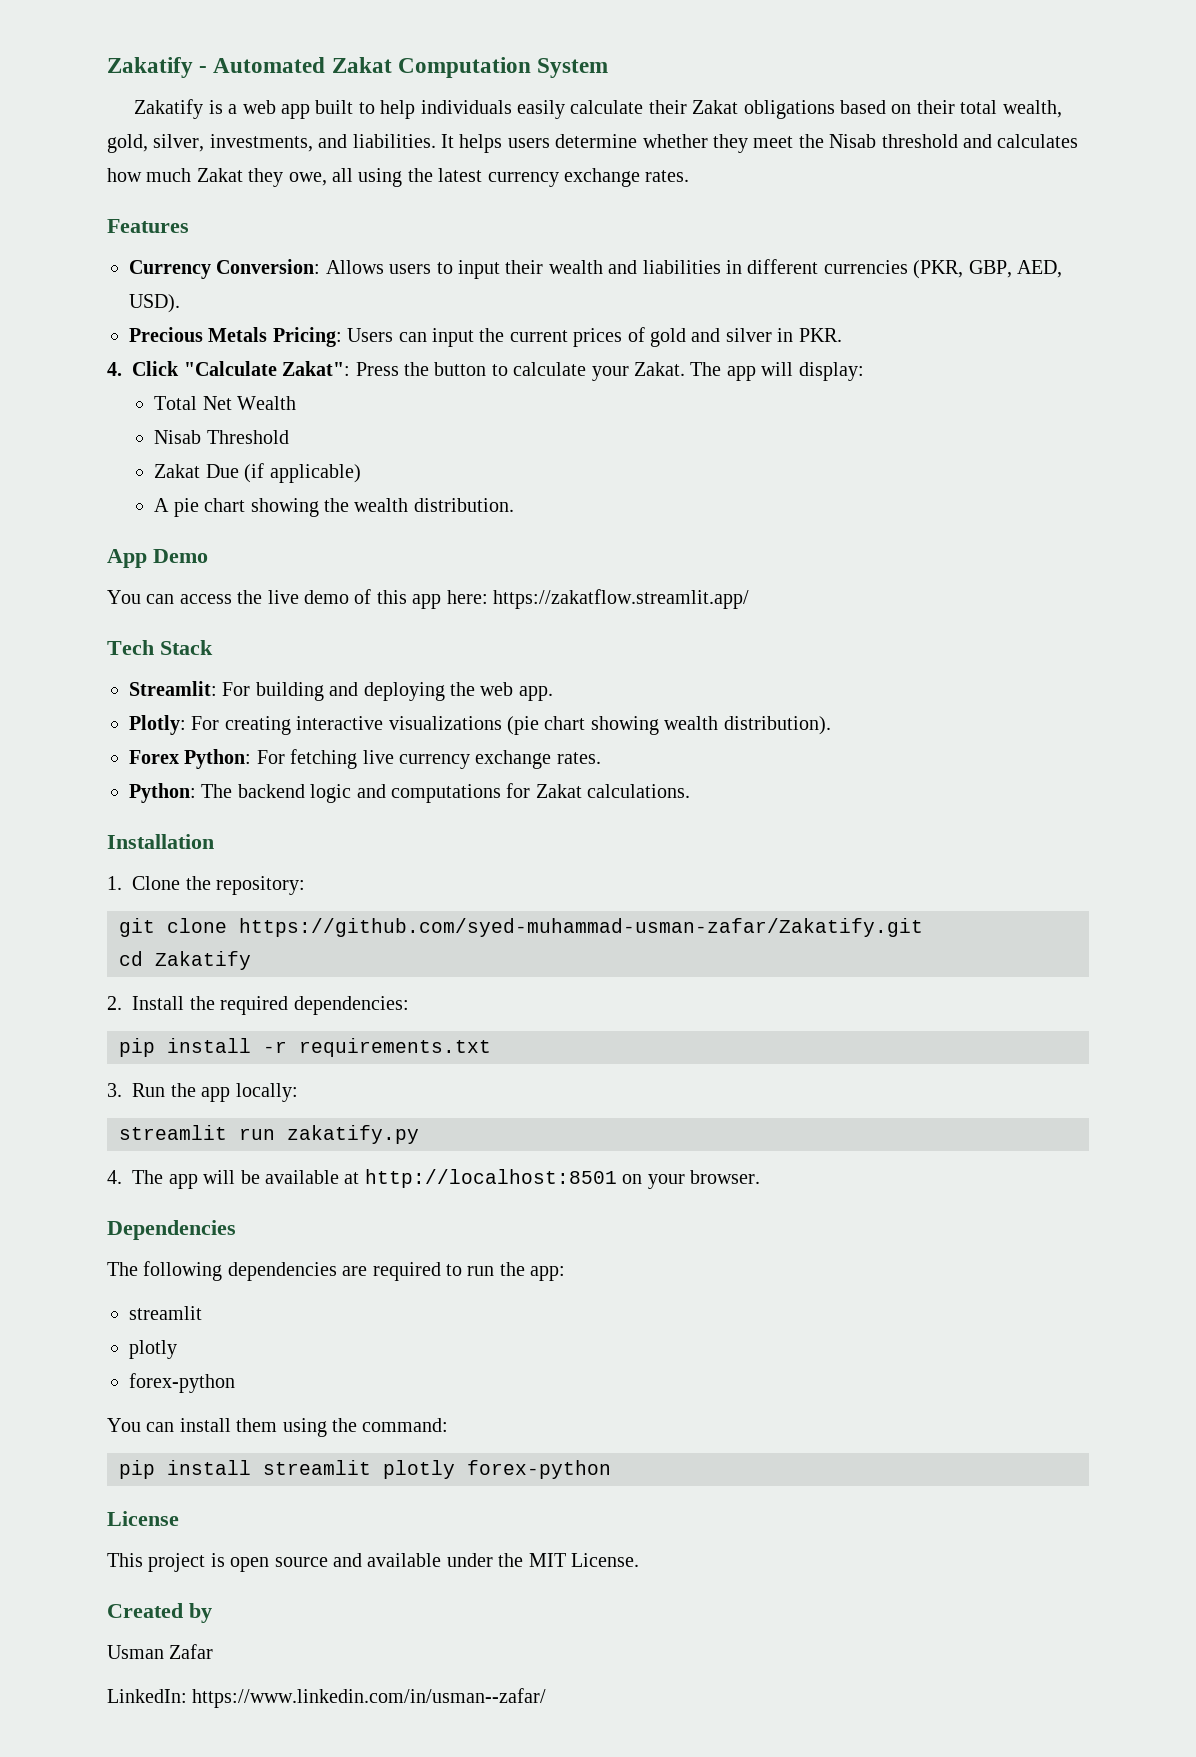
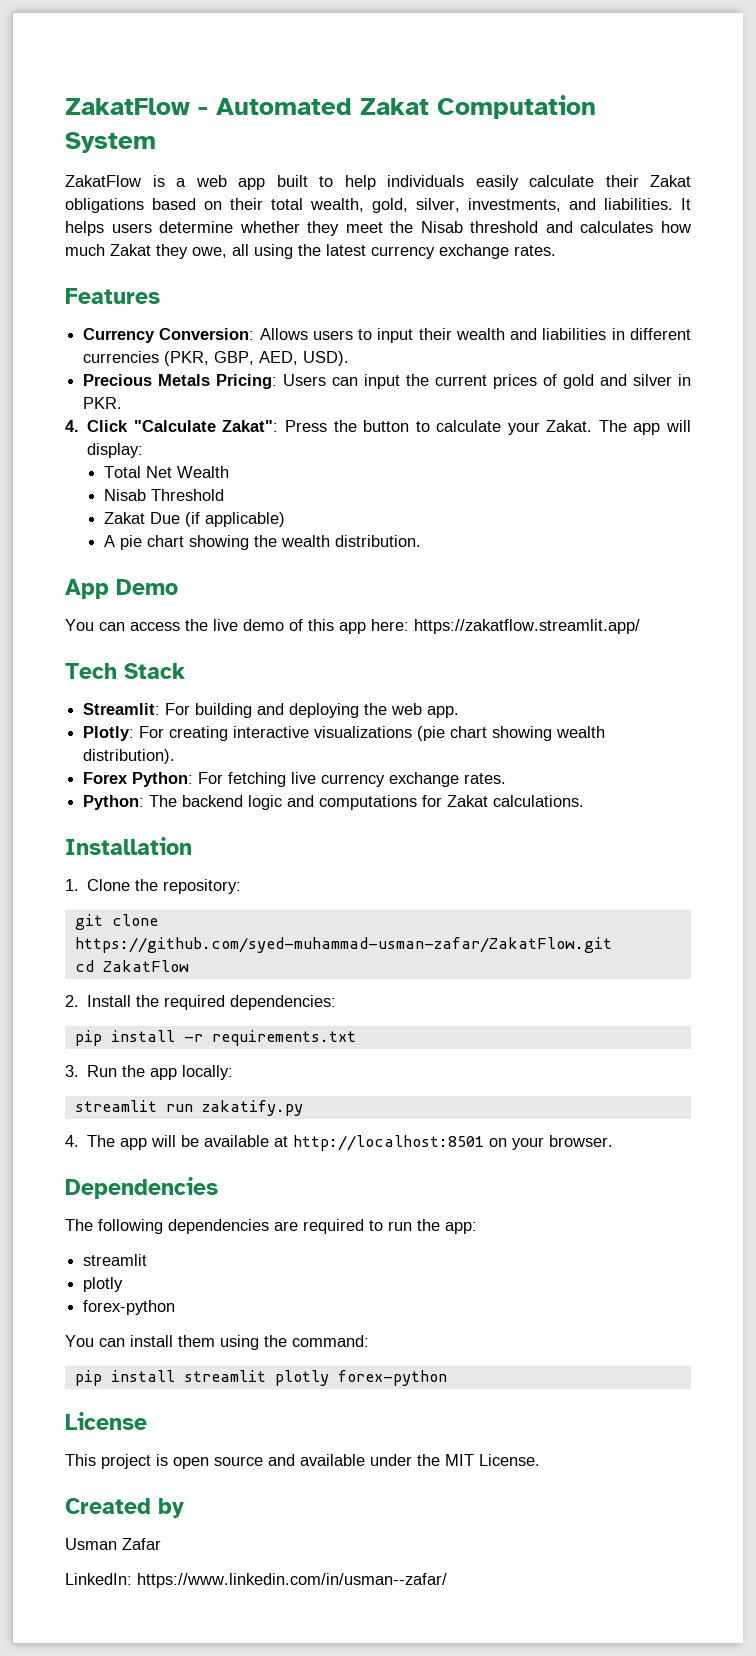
[107,57,193,78] Zakatify -> [65,98,190,115] ZakatFlow
[134,99,204,119] Zakatify -> [65,175,141,187] ZakatFlow
[239,918,923,937] https://github.com/syed-muhammad-usman-zafar/Zakatify.git -> [74,937,612,953] https://github.com/syed-muhammad-usman-zafar/ZakatFlow.git
[155,951,251,970] Zakatify -> [102,960,189,972] ZakatFlow

